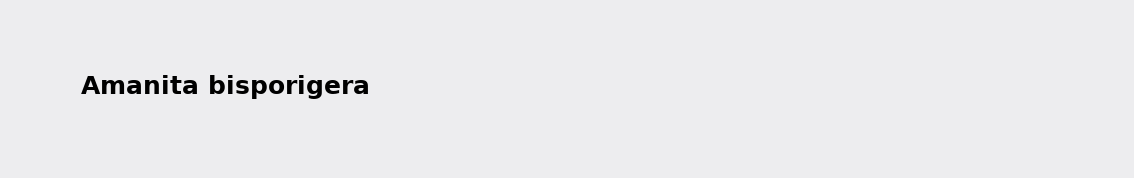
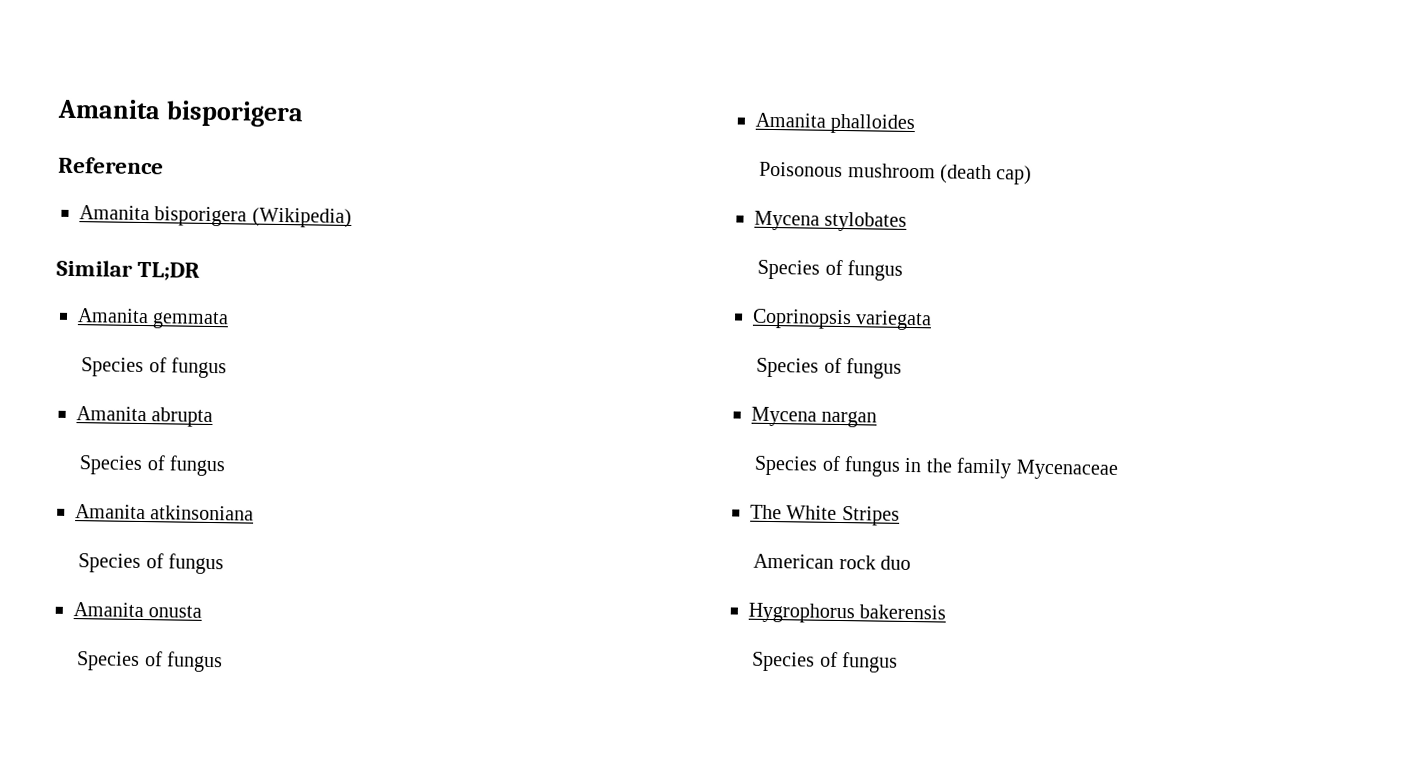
[81,75,370,99] Amanita bisporigera -> [57,98,305,128] [58,156,164,175] [79,205,352,228] [56,259,201,281] [77,308,230,330] [81,357,228,379] [76,406,214,428] [79,455,227,477] [75,504,255,521] [78,553,225,575] [73,602,203,618] [76,651,224,673] [755,112,916,135] [759,161,1033,185] [754,210,908,232] [757,259,904,281] [752,308,933,331] [756,357,903,379] [751,406,878,428] [754,455,1119,480] [750,504,900,526] [753,553,912,571] [748,602,947,624] [752,651,899,673] Amanita bisporigera // Reference // Amanita bisporigera (Wikipedia) // Similar TL;DR // Amanita gemmata // Species of fungus // Amanita abrupta // Species of fungus // Amanita atkinsoniana // Species of fungus // Amanita onusta // Species of fungus // Amanita phalloides // Poisonous mushroom (death cap) // Mycena stylobates // Species of fungus // Coprinopsis variegata // Species of fungus // Mycena nargan // Species of fungus in the family Mycenaceae // The White Stripes // American rock duo // Hygrophorus bakerensis // Species of fungus

